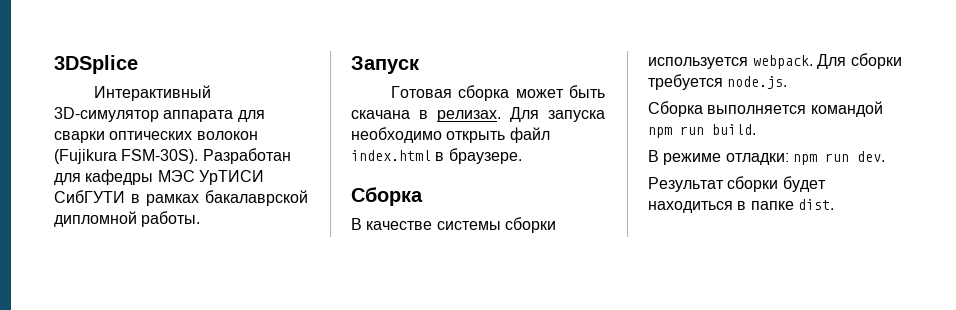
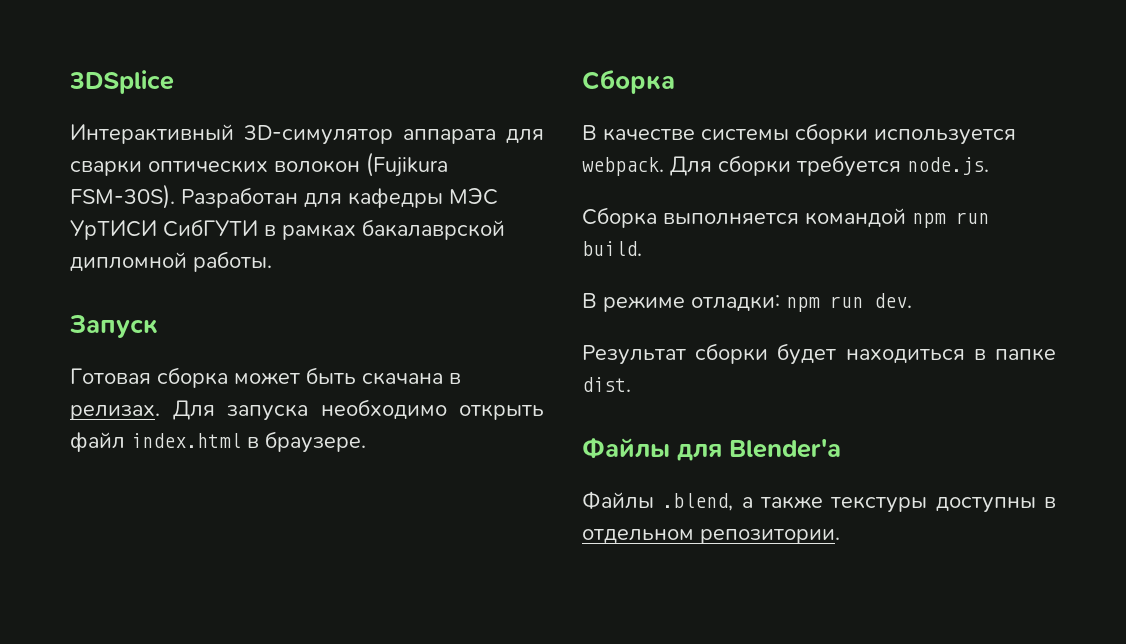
(834, 204) none -> [582,438,841,461] [582,491,1056,513] [582,529,840,544] // Файлы для Blender'а // Файлы .blend, а также текстуры доступны в отдельном репозитории.

